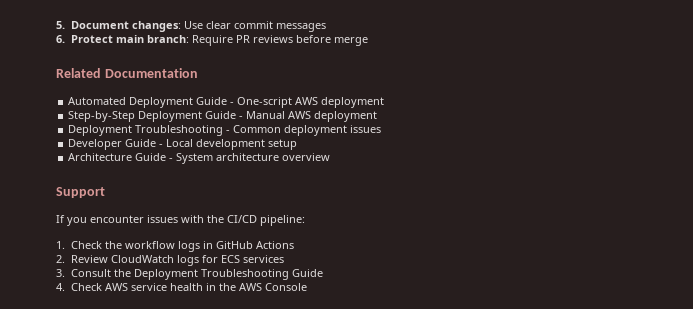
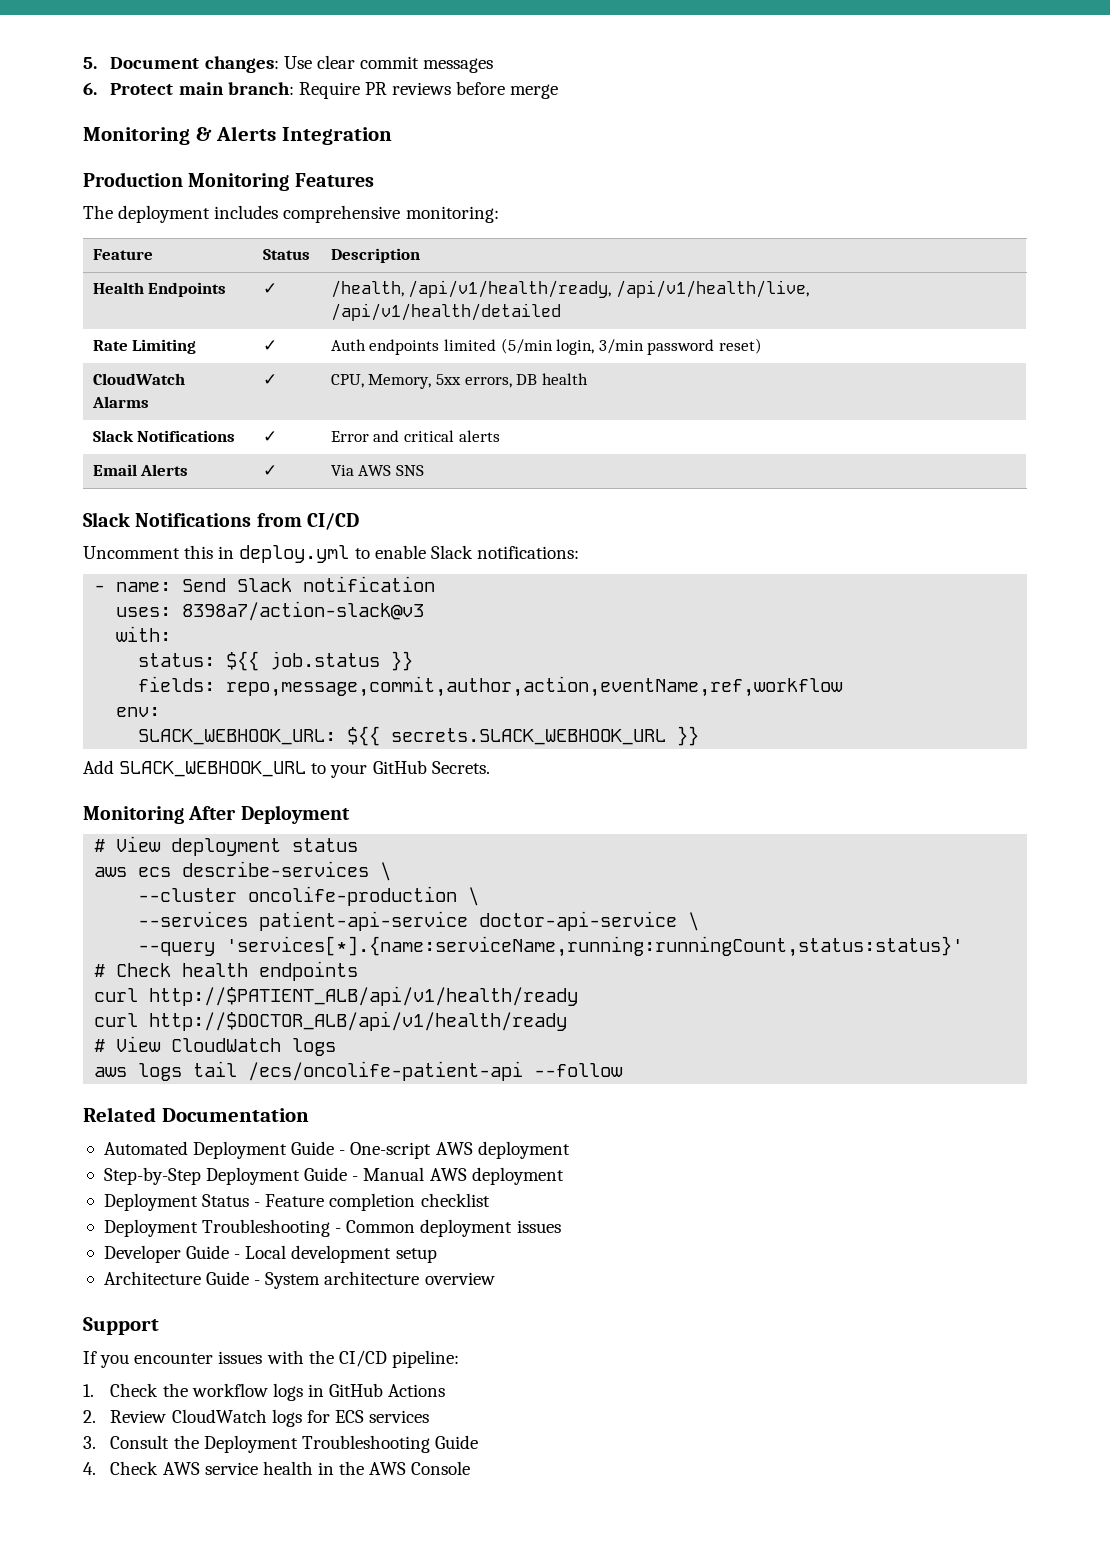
(368, 41) none -> [83,126,393,145] [83,172,374,191] [83,205,499,223] [92,249,153,260] [262,249,310,260] [330,248,420,263] [92,282,227,297] [262,283,277,294] [330,280,809,298] [330,303,561,321] [92,339,197,354] [262,340,277,351] [330,338,762,355] [92,373,185,385] [91,396,149,408] [262,374,277,385] [330,373,588,389] [92,430,236,442] [262,431,277,442] [330,430,500,442] [92,464,189,476] [262,465,277,476] [330,465,424,476] [83,512,360,530] [83,545,579,563] [94,576,436,592] [116,601,425,621] [116,626,172,642] [138,651,414,671] [138,676,844,697] [116,707,161,717] [138,726,700,746] [83,760,490,778] [83,805,350,824] [94,836,359,856] [94,861,392,881] [138,886,480,906] [138,911,700,931] [138,936,964,957] [94,961,359,981] [94,986,579,1006] [94,1011,568,1031] [94,1036,337,1056] [94,1061,624,1081] // Monitoring & Alerts Integration // Production Monitoring Features // The deployment includes comprehensive monitoring: // Feature | Status | Description // Health Endpoints | ✓ | /health, /api/v1/health/ready, /api/v1/health/live, /api/v1/health/detailed // Rate Limiting | ✓ | Auth endpoints limited (5/min login, 3/min password reset) // CloudWatch Alarms | ✓ | CPU, Memory, 5xx errors, DB health // Slack Notifications | ✓ | Error and critical alerts // Email Alerts | ✓ | Via AWS SNS // Slack Notifications from CI/CD // Uncomment this in deploy.yml to enable Slack notifications: // - name: Send Slack notification // uses: 8398a7/action-slack@v3 // with: // status: ${{ job.status }} // fields: repo,message,commit,author,action,eventName,ref,workflow // env: // SLACK_WEBHOOK_URL: ${{ secrets.SLACK_WEBHOOK_URL }} // Add SLACK_WEBHOOK_URL to your GitHub Secrets. // Monitoring After Deployment // # View deployment status // aws ecs describe-services \ // --cluster oncolife-production \ // --services patient-api-service doctor-api-service \ // --query 'services[*].{name:serviceName,running:runningCount,status:status}' // # Check health endpoints // curl http://$PATIENT_ALB/api/v1/health/ready // curl http://$DOCTOR_ALB/api/v1/health/ready // # View CloudWatch logs // aws logs tail /ecs/oncolife-patient-api --follow
(378, 116) none -> [103,1193,490,1211] // Deployment Status - Feature completion checklist

